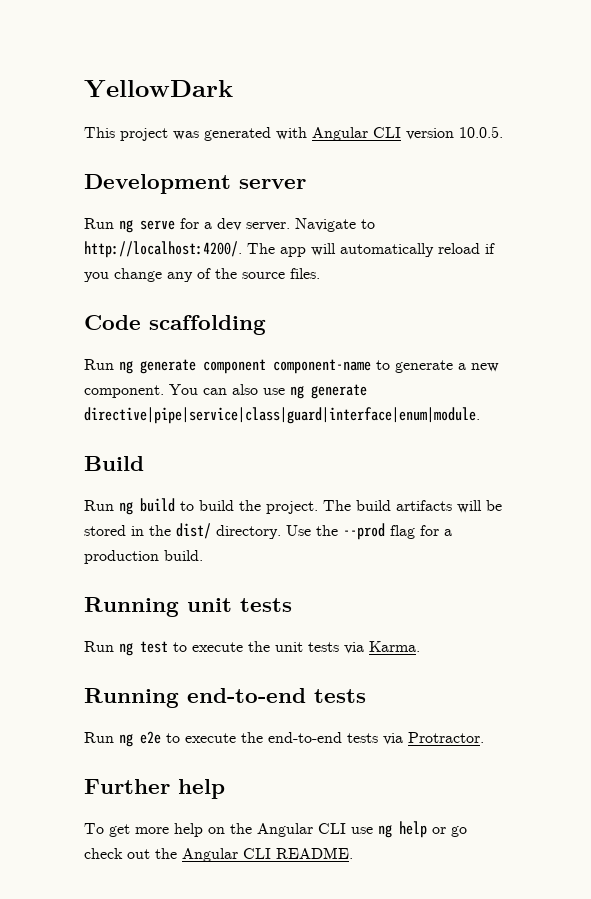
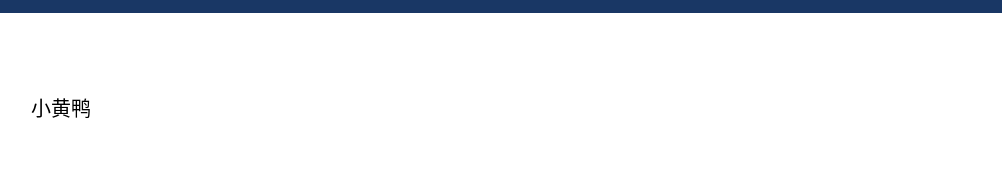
[84,80,233,98] [84,126,503,141] [84,174,306,194] [84,218,375,233] [84,241,495,258] [84,268,320,282] [84,315,266,335] [84,359,499,374] [84,384,367,399] [84,407,480,424] [84,456,144,471] [84,498,502,515] [84,523,452,540] [84,550,203,564] [84,597,292,617] [84,641,420,656] [84,688,366,708] [84,731,484,747] [84,779,225,799] [84,821,467,838] [84,847,353,862] YellowDark // This project was generated with Angular CLI version 10.0.5. // Development server // Run ng serve for a dev server. Navigate to http://localhost:4200/. The app will automatically reload if you change any of the source files. // Code scaffolding // Run ng generate component component-name to generate a new component. You can also use ng generate directive|pipe|service|class|guard|interface|enum|module. // Build // Run ng build to build the project. The build artifacts will be stored in the dist/ directory. Use the --prod flag for a production build. // Running unit tests // Run ng test to execute the unit tests via Karma. // Running end-to-end tests // Run ng e2e to execute the end-to-end tests via Protractor. // Further help // To get more help on the Angular CLI use ng help or go check out the Angular CLI README. -> [31,98,91,119] 小黄鸭

